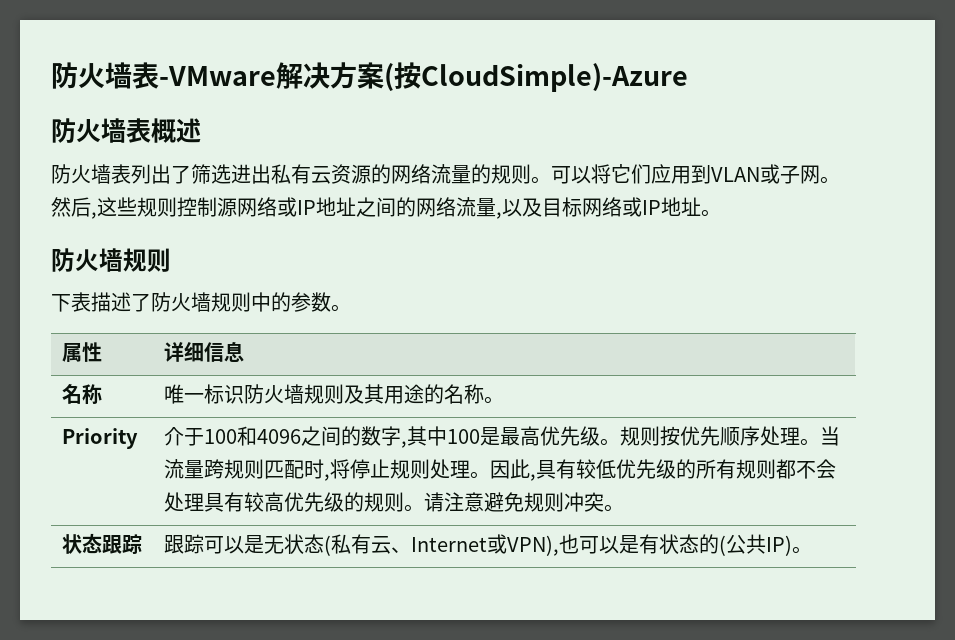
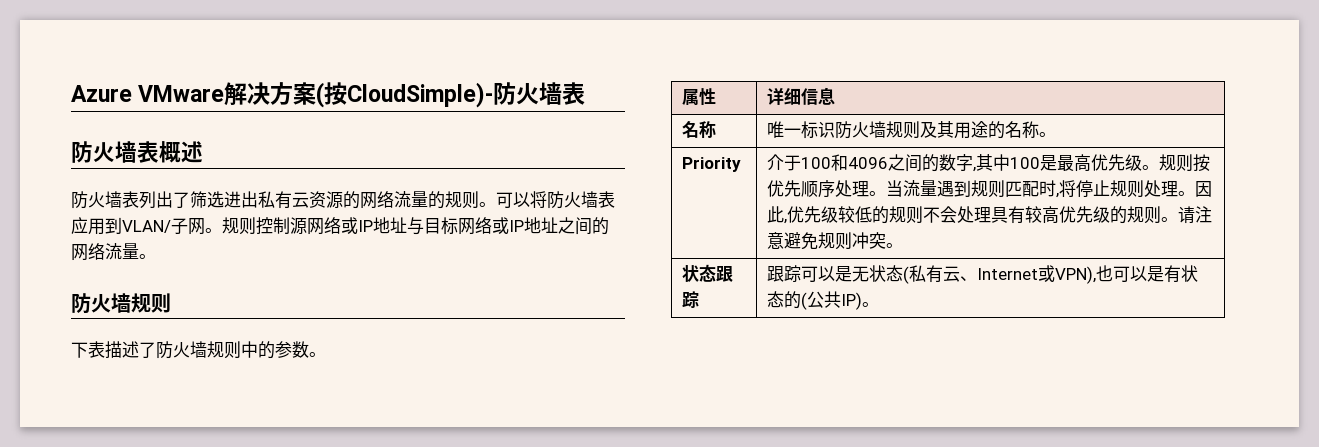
[51,62,276,89] 防火墙表-VMware -> [71,85,225,102] Azure VMware
[421,63,688,92] CloudSimple)-Azure -> [347,82,586,108] CloudSimple)-防火墙表
[611,164,840,184] [51,197,137,219] 它们应用到VLAN或子网。然后,这些 -> [547,191,615,209] [71,217,222,235] 防火墙表应用到VLAN/子网。
[356,197,701,219] 之间的网络流量,以及目标网络或IP地址 -> [407,217,609,235] [71,243,139,261] 与目标网络或IP地址之间的网络流量
[203,459,224,479] 跨 -> [937,180,972,197] 遇到
[535,459,796,479] 具有较低优先级的所有规则都 -> [787,206,924,224] 优先级较低的规则

